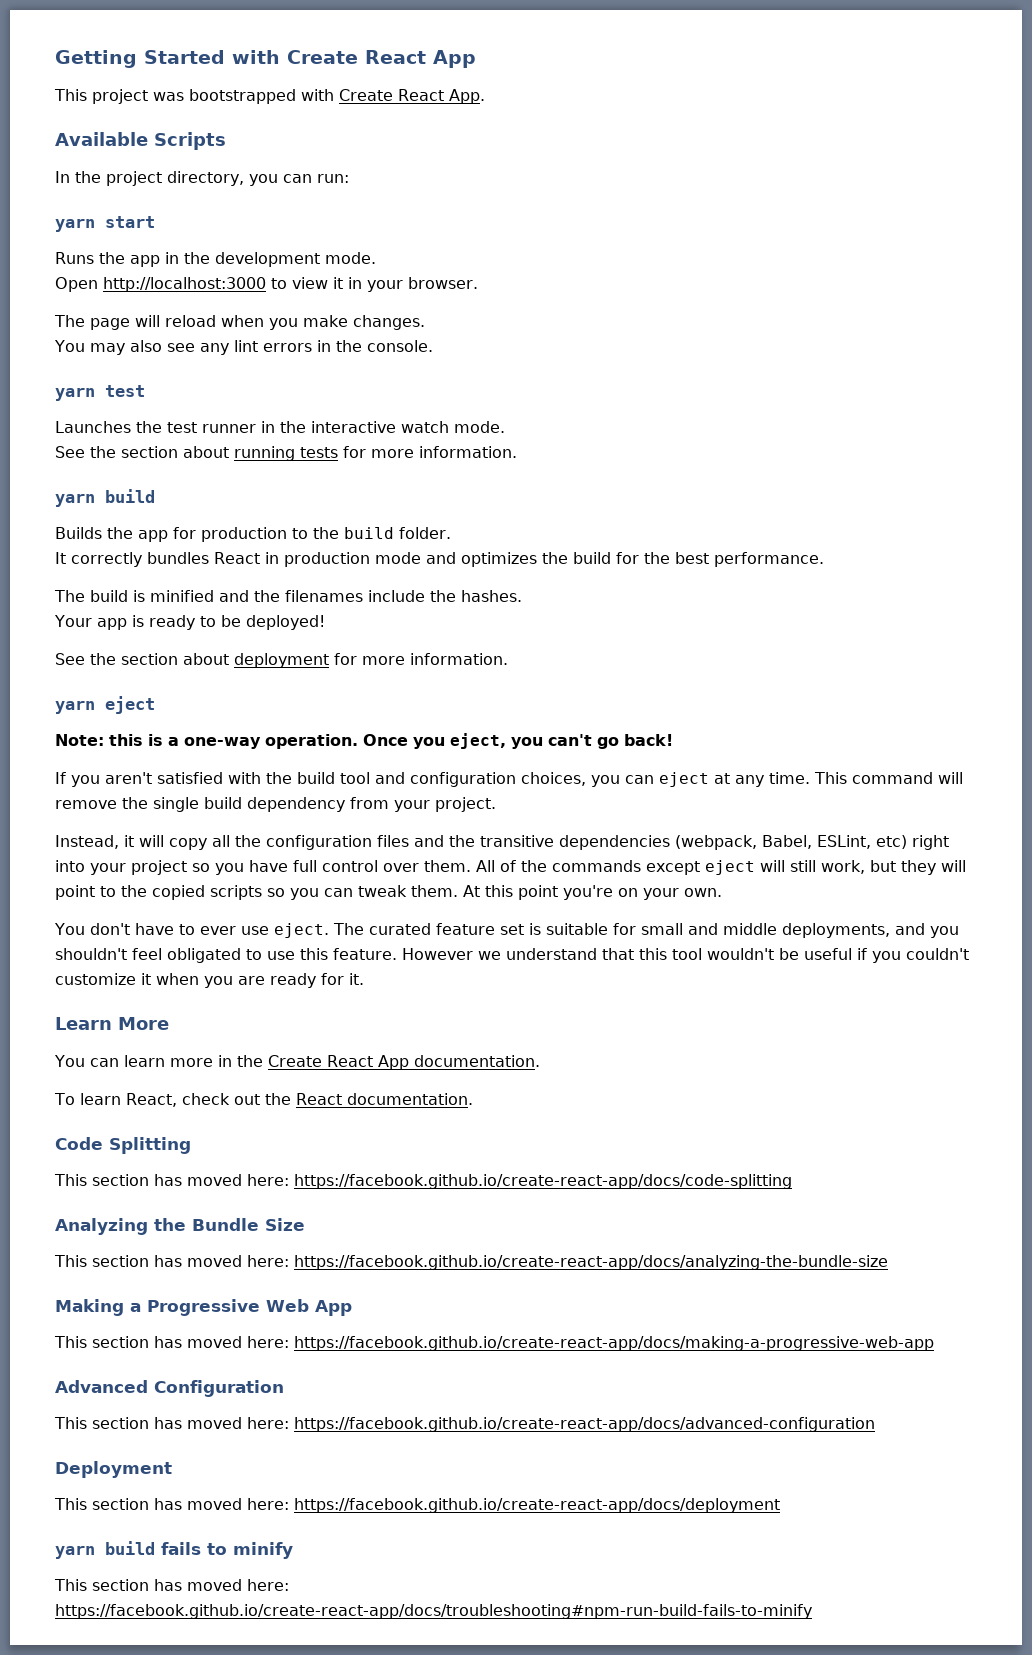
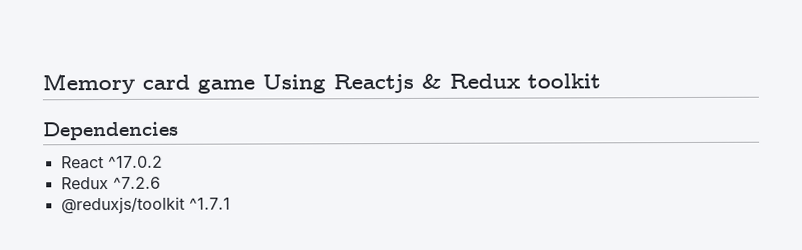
[55,50,476,68] [54,89,485,104] [55,132,226,150] [55,171,349,186] [55,216,155,232] [55,252,376,267] [55,277,478,292] [54,315,425,330] [54,340,433,355] [55,385,145,401] [55,421,505,433] [55,446,517,461] [55,489,155,507] [55,527,451,542] [55,552,824,567] [54,590,522,602] [54,615,325,630] [55,653,508,668] [55,696,155,714] [55,733,673,749] [55,772,963,787] [55,797,496,812] [55,835,949,850] [55,860,966,875] [55,885,722,900] [54,923,959,938] [55,948,969,963] [55,973,364,988] [55,1017,169,1030] [54,1055,540,1070] [54,1093,473,1107] [55,1137,191,1154] [54,1174,792,1189] [55,1218,305,1235] [54,1255,888,1270] [55,1299,352,1316] [54,1336,934,1351] [55,1380,284,1397] [54,1417,875,1432] [55,1461,172,1478] [54,1498,780,1513] [55,1541,293,1559] [54,1579,289,1591] [55,1604,812,1619] Getting Started with Create React App // This project was bootstrapped with Create React App. // Available Scripts // In the project directory, you can run: // yarn start // Runs the app in the development mode. // Open http://localhost:3000 to view it in your browser. // The page will reload when you make changes. // You may also see any lint errors in the console. // yarn test // Launches the test runner in the interactive watch mode. // See the section about running tests for more information. // yarn build // Builds the app for production to the build folder. // It correctly bundles React in production mode and optimizes the build for the best performance. // The build is minified and the filenames include the hashes. // Your app is ready to be deployed! // See the section about deployment for more information. // yarn eject // Note: this is a one-way operation. Once you eject, you can't go back! // If you aren't satisfied with the build tool and configuration choices, you can eject at any time. This command will remove the single build dependency from your project. // Instead, it will copy all the configuration files and the transitive dependencies (webpack, Babel, ESLint, etc) right into your project so you have full control over them. All of the commands except eject will still work, but they will point to the copied scripts so you can tweak them. At this point you're on your own. // You don't have to ever use eject. The curated feature set is suitable for small and middle deployments, and you shouldn't feel obligated to use this feature. However we understand that this tool wouldn't be useful if you couldn't customize it when you are ready for it. // Learn More // You can learn more in the Create React App documentation. // To learn React, check out the React documentation. // Code Splitting // This section has moved here: https://facebook.github.io/create-react-app/docs/code-splitting // Analyzing the Bundle Size // This section has moved here: https://facebook.github.io/create-react-app/docs/analyzing-the-bundle-size // Making a Progressive Web App // This section has moved here: https://facebook.github.io/create-react-app/docs/making-a-progressive-web-app // Advanced Configuration // This section has moved here: https://facebook.github.io/create-react-app/docs/advanced-configuration // Deployment // This section has moved here: https://facebook.github.io/create-react-app/docs/deployment // yarn build fails to minify // This section has moved here: https://facebook.github.io/create-react-app/docs/troubleshooting#npm-run-build-fails-to-minify -> [42,72,601,95] [42,121,179,141] [60,155,163,170] [60,176,161,190] [60,196,231,215] Memory card game Using Reactjs & Redux toolkit // Dependencies // React ^17.0.2 // Redux ^7.2.6 // @reduxjs/toolkit ^1.7.1

